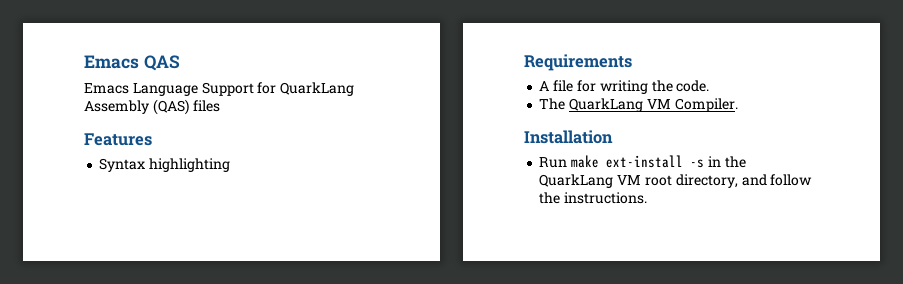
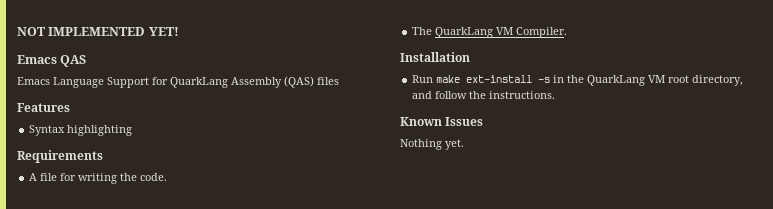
(84, 62) none -> [17,27,179,36] NOT IMPLEMENTED YET! //
(648, 198) none -> [400,117,484,126] [400,139,464,150] // Known Issues // Nothing yet.

